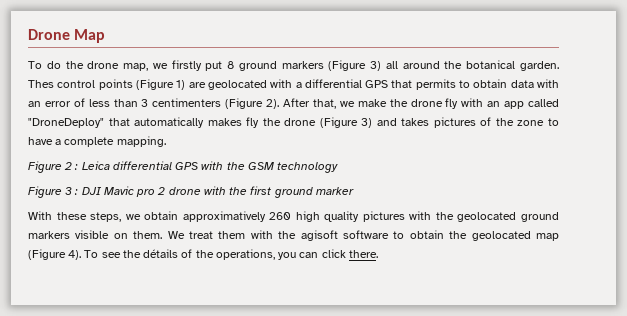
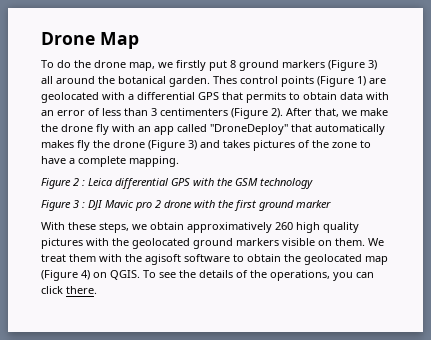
[68,250,82,260] 4). -> [81,270,140,280] 4) on QGIS.
[143,249,179,258] détails -> [199,270,233,278] details

